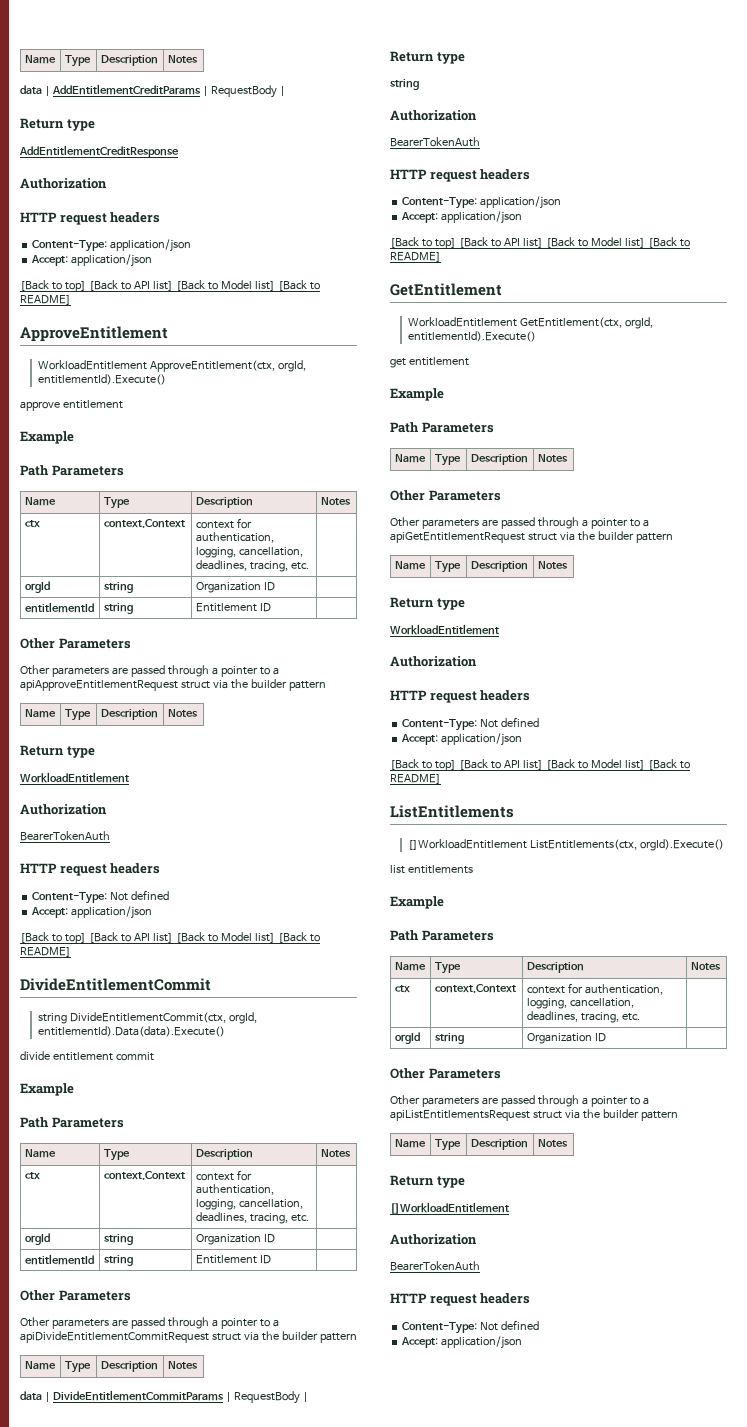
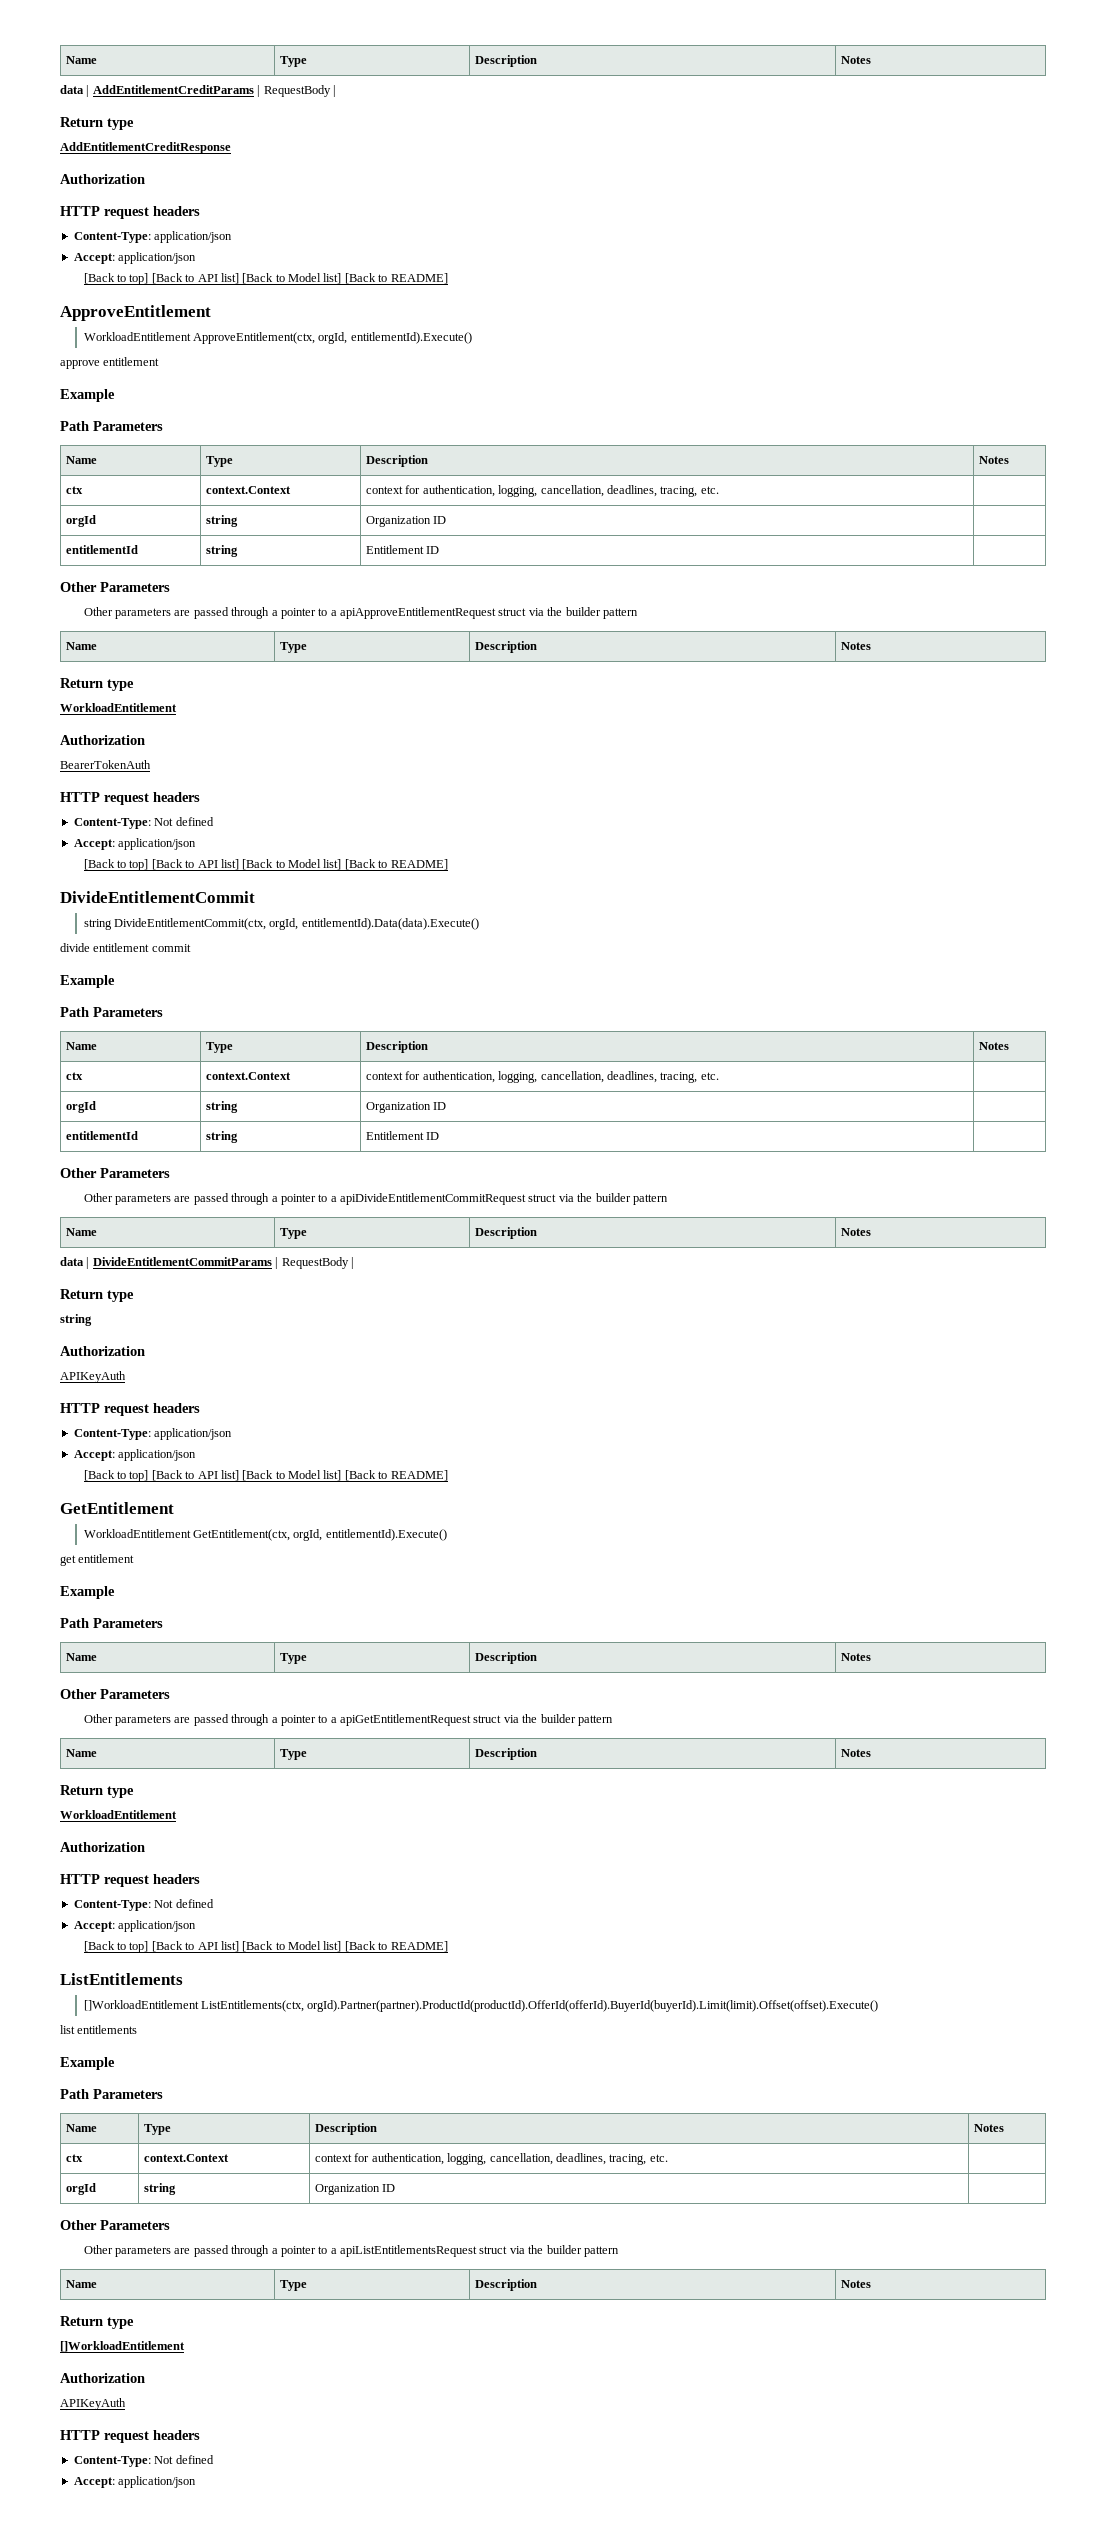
[390,137,480,147] BearerTokenAuth -> [60,1371,126,1383] APIKeyAuth
[640,839,725,851] orgId).Execute() -> [307,2000,879,2012] orgId).Partner(partner).ProductId(productId).OfferId(offerId).BuyerId(buyerId).Limit(limit).Offset(offset).Execute()
[390,1261,480,1271] BearerTokenAuth -> [60,2398,126,2410] APIKeyAuth

